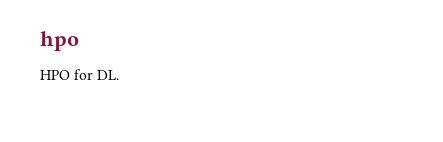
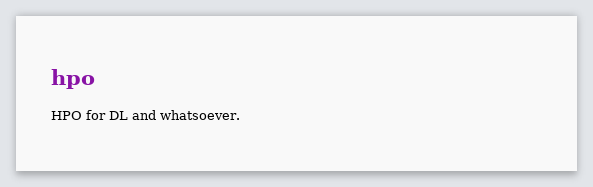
[97,70,120,80] DL. -> [109,110,240,120] DL and whatsoever.

